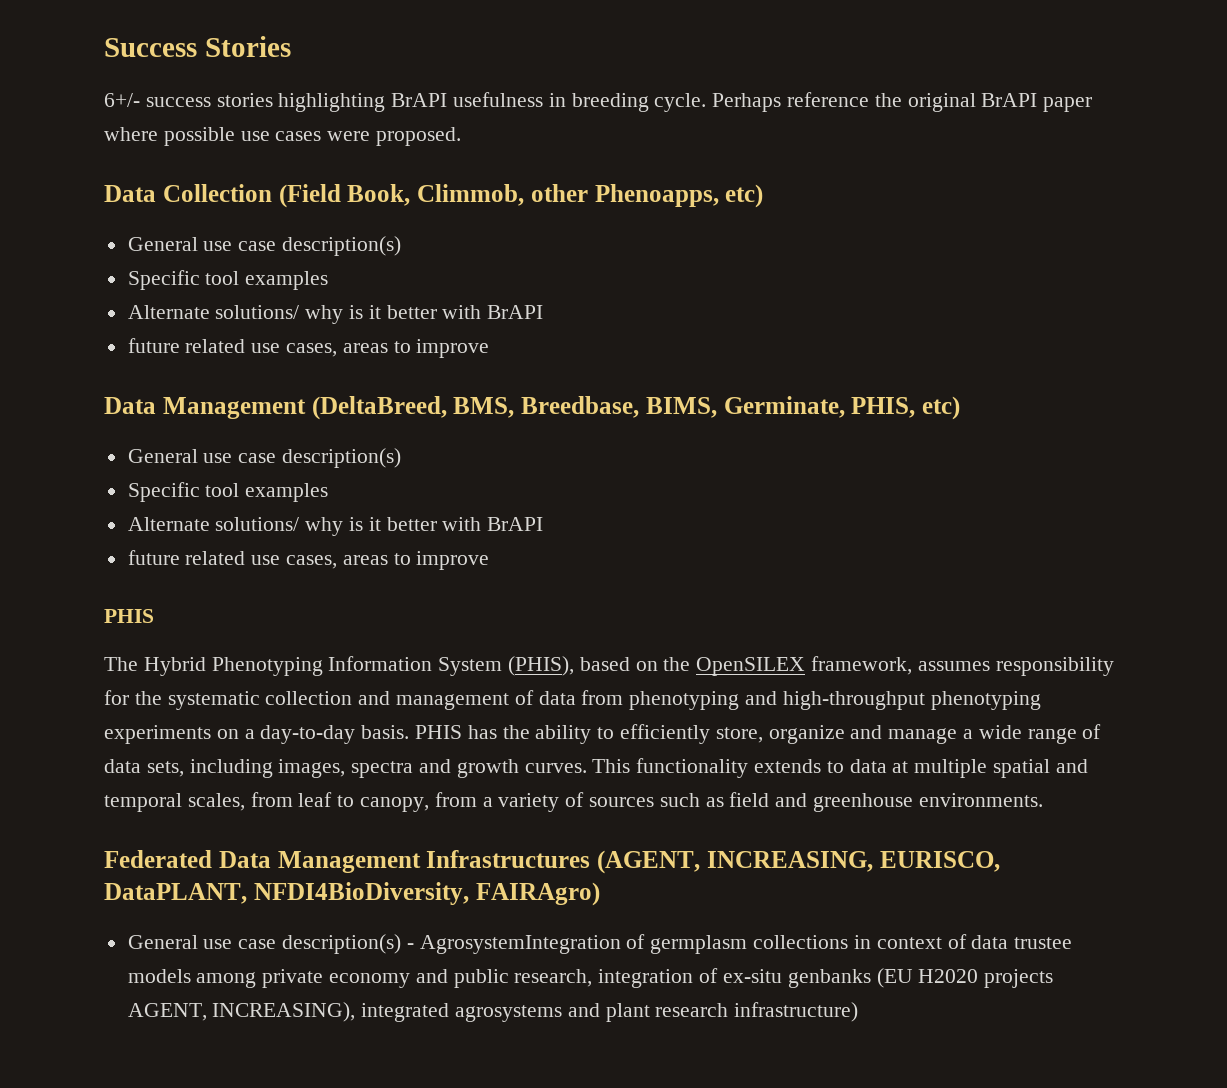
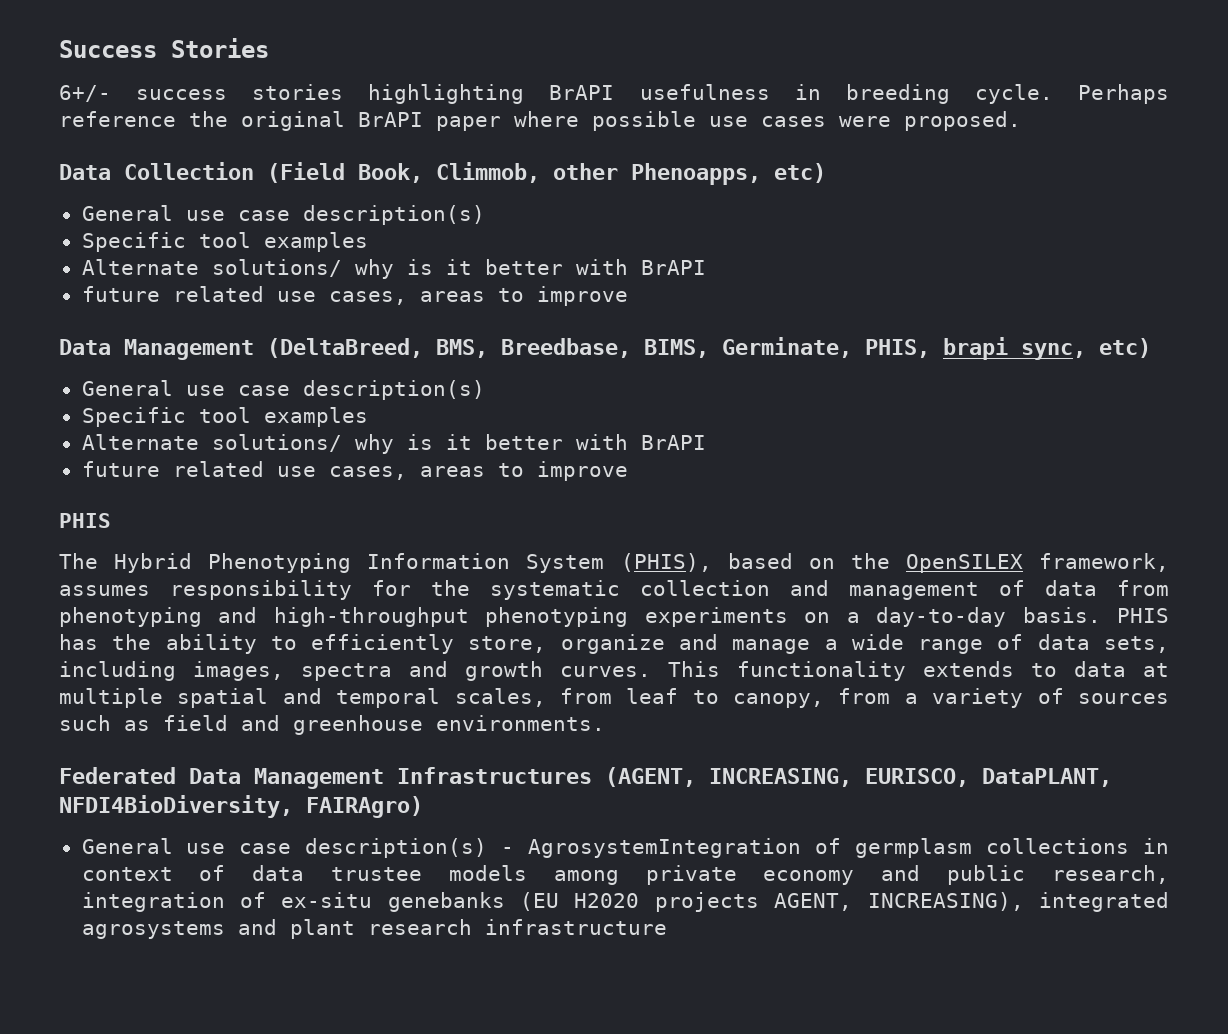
(916, 407) none -> [943,337,1086,360] brapi sync,
[787,969,871,988] genbanks -> [387,892,505,912] genebanks
[734,1002,859,1022] infrastructure) -> [484,919,667,935] infrastructure

